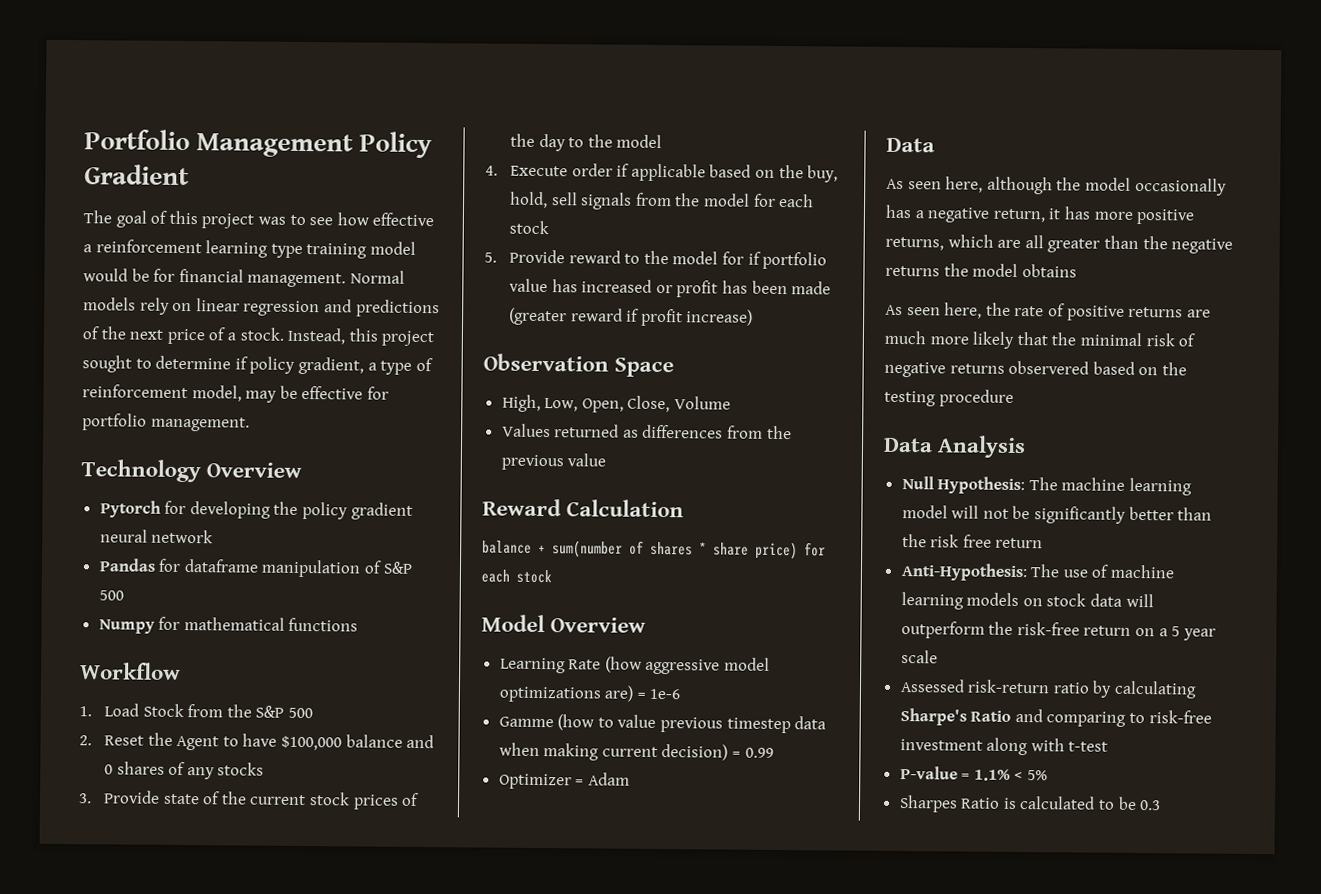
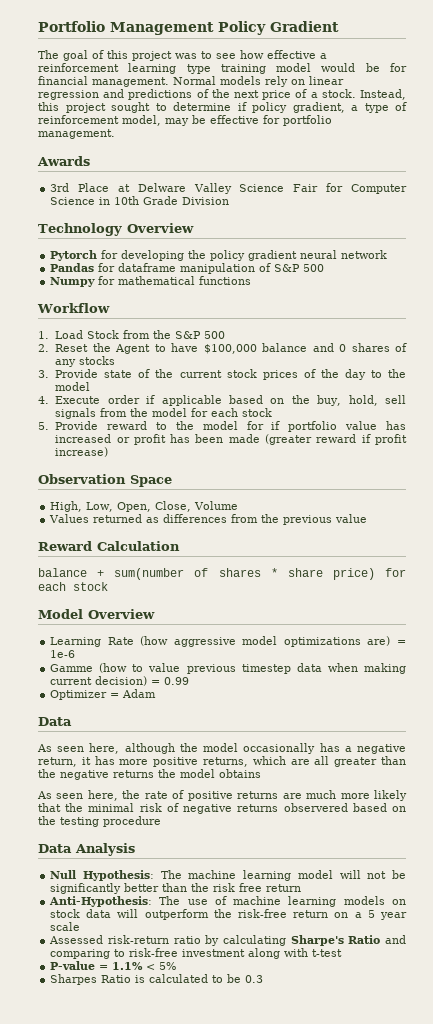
(250, 424) none -> [37,156,90,166] [50,183,408,194] [50,196,230,205] // Awards // 3rd Place at Delware Valley Science Fair for Computer Science in 10th Grade Division

